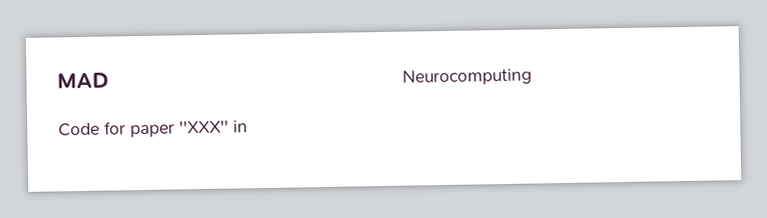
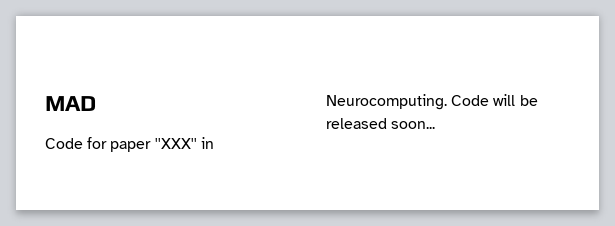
[402,68,532,86] Neurocomputing -> [326,94,538,110] [326,118,436,129] Neurocomputing. Code will be released soon...

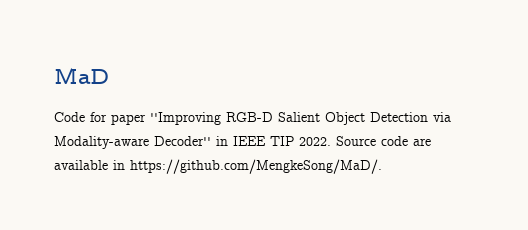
[45,96,96,111] MAD -> [54,67,109,84] MaD
[154,137,214,149] [326,94,538,110] [326,118,436,129] ''XXX'' in Neurocomputing. Code will be released soon... -> [150,112,451,125] [54,136,431,149] [54,159,382,174] ''Improving RGB-D Salient Object Detection via Modality-aware Decoder'' in IEEE TIP 2022. Source code are available in https://github.com/MengkeSong/MaD/.

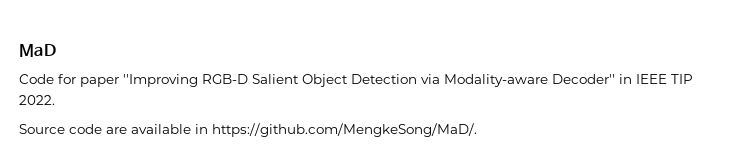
(331, 141) none -> (55, 100) //

